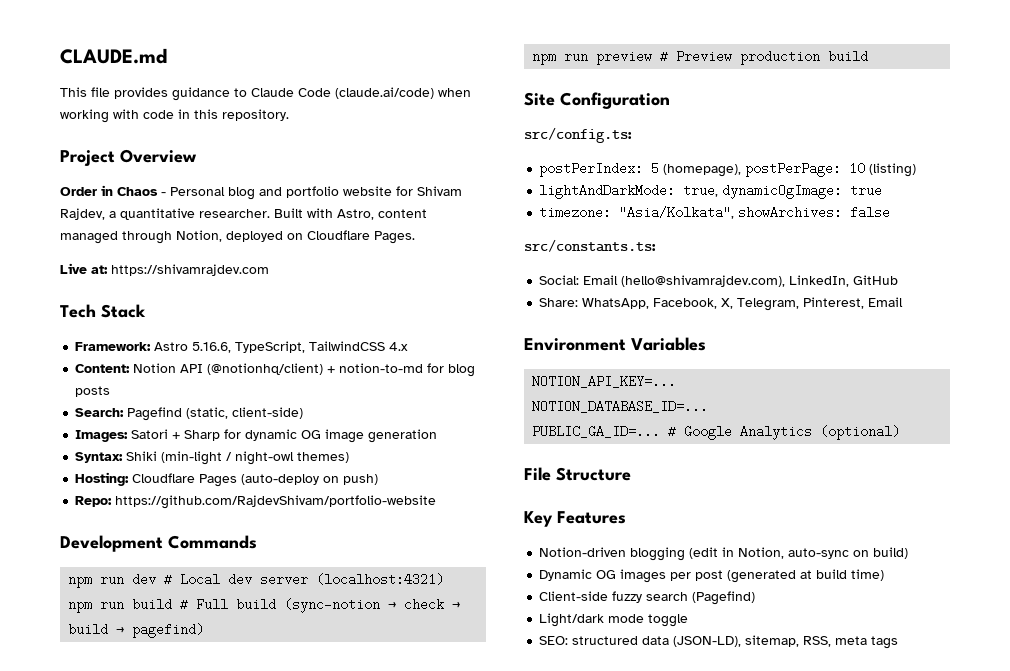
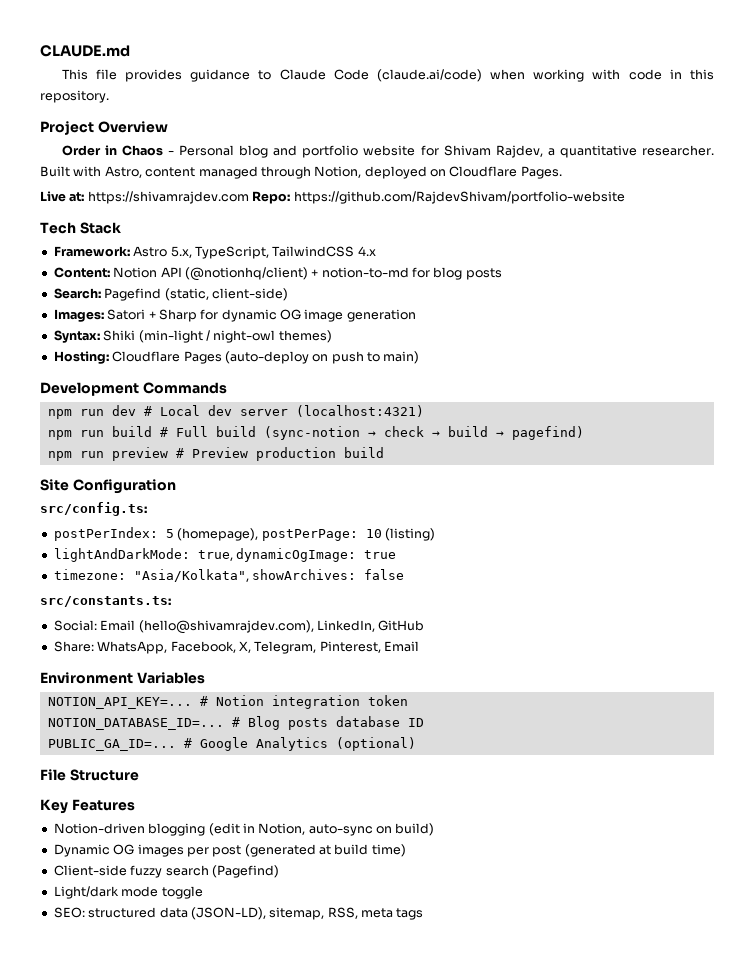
(269, 270) none -> [252,191,625,204] Repo: https://github.com/RajdevShivam/portfolio-website
[192,342,232,353] 5.16.6, -> [170,246,192,258] 5.x,
[343,474,379,485] [75,495,437,509] push) // Repo: https://github.com/RajdevShivam/portfolio-website -> [331,351,420,364] push to main)
[532,400,709,413] // NOTION_DATABASE_ID=... -> [199,695,408,709] [47,716,424,730] # Notion integration token // NOTION_DATABASE_ID=... # Blog posts database ID

